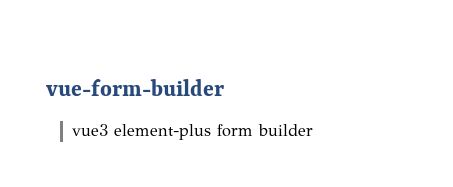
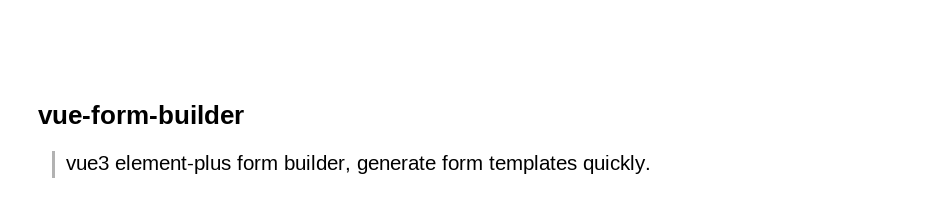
[257,124,313,136] builder -> [283,155,651,174] builder, generate form templates quickly.

